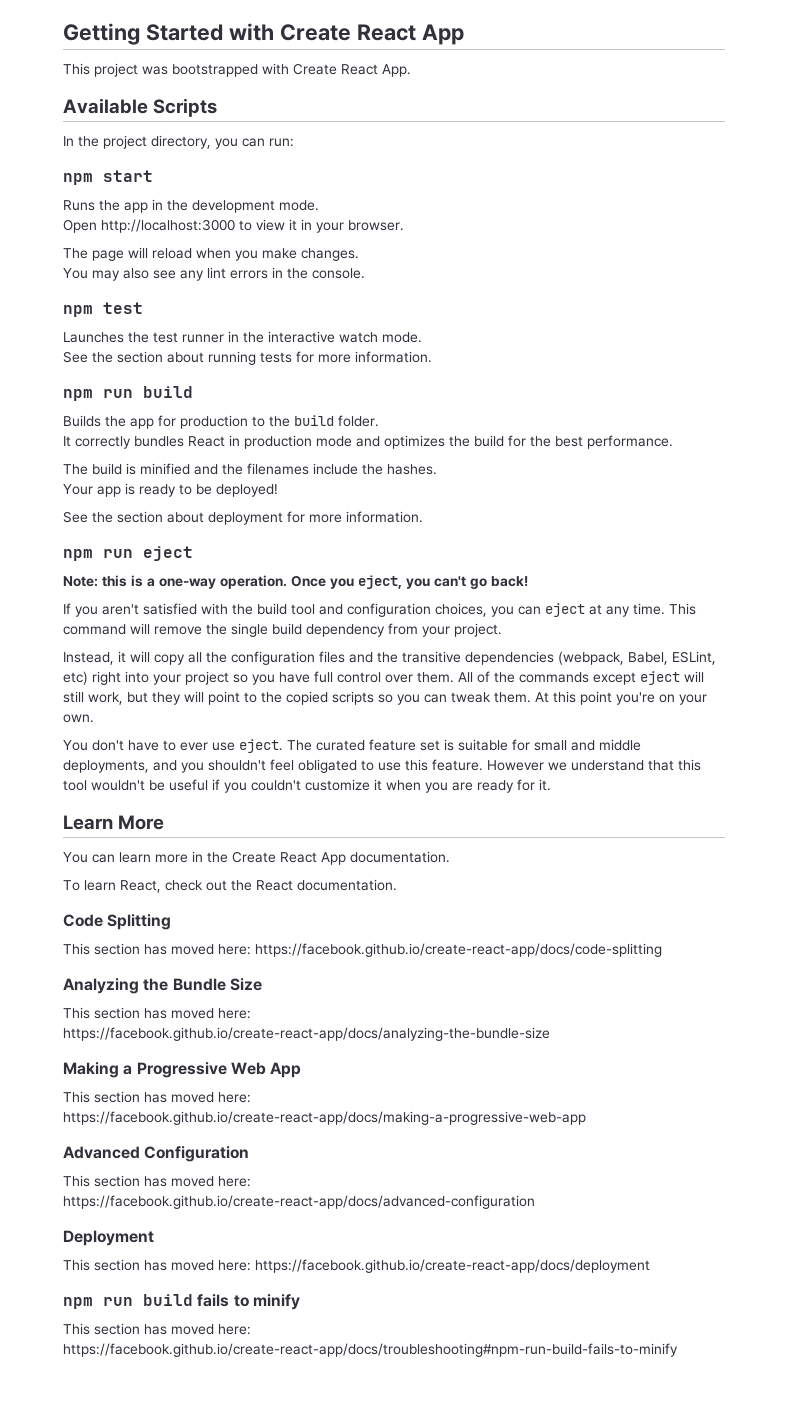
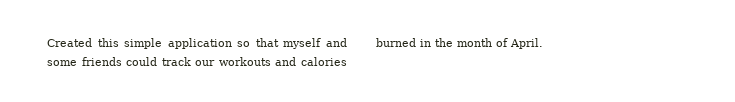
[63,23,464,45] [63,63,411,77] [63,98,218,117] [63,135,294,149] [63,170,153,185] [63,199,319,213] [63,219,404,233] [63,247,359,261] [63,267,365,281] [63,302,143,317] [63,331,422,343] [63,351,432,365] [63,386,193,401] [63,415,379,429] [63,435,673,449] [63,463,437,475] [63,483,278,497] [63,511,423,525] [63,546,193,561] [63,575,528,589] [63,603,696,617] [63,623,502,637] [63,651,716,665] [63,671,704,685] [63,691,707,705] [63,714,94,723] [63,739,641,753] [63,759,701,773] [63,779,551,793] [63,815,165,830] [63,851,450,865] [63,879,397,893] [63,914,172,930] [63,943,662,957] [63,978,262,994] [63,1007,251,1019] [63,1027,550,1041] [63,1062,302,1078] [63,1091,251,1103] [63,1111,586,1125] [63,1146,250,1162] [63,1175,251,1187] [63,1195,535,1209] [63,1230,154,1246] [63,1259,650,1273] [63,1294,300,1310] [63,1323,251,1335] [63,1343,678,1357] Getting Started with Create React App // This project was bootstrapped with Create React App. // Available Scripts // In the project directory, you can run: // npm start // Runs the app in the development mode. // Open http://localhost:3000 to view it in your browser. // The page will reload when you make changes. // You may also see any lint errors in the console. // npm test // Launches the test runner in the interactive watch mode. // See the section about running tests for more information. // npm run build // Builds the app for production to the build folder. // It correctly bundles React in production mode and optimizes the build for the best performance. // The build is minified and the filenames include the hashes. // Your app is ready to be deployed! // See the section about deployment for more information. // npm run eject // Note: this is a one-way operation. Once you eject, you can't go back! // If you aren't satisfied with the build tool and configuration choices, you can eject at any time. This command will remove the single build dependency from your project. // Instead, it will copy all the configuration files and the transitive dependencies (webpack, Babel, ESLint, etc) right into your project so you have full control over them. All of the commands except eject will still work, but they will point to the copied scripts so you can tweak them. At this point you're on your own. // You don't have to ever use eject. The curated feature set is suitable for small and middle deployments, and you shouldn't feel obligated to use this feature. However we understand that this tool wouldn't be useful if you couldn't customize it when you are ready for it. // Learn More // You can learn more in the Create React App documentation. // To learn React, check out the React documentation. // Code Splitting // This section has moved here: https://facebook.github.io/create-react-app/docs/code-splitting // Analyzing the Bundle Size // This section has moved here: https://facebook.github.io/create-react-app/docs/analyzing-the-bundle-size // Making a Progressive Web App // This section has moved here: https://facebook.github.io/create-react-app/docs/making-a-progressive-web-app // Advanced Configuration // This section has moved here: https://facebook.github.io/create-react-app/docs/advanced-configuration // Deployment // This section has moved here: https://facebook.github.io/create-react-app/docs/deployment // npm run build fails to minify // This section has moved here: https://facebook.github.io/create-react-app/docs/troubleshooting#npm-run-build-fails-to-minify -> [47,38,347,49] [47,57,348,66] [376,38,543,49] Created this simple application so that myself and some friends could track our workouts and calories burned in the month of April.

